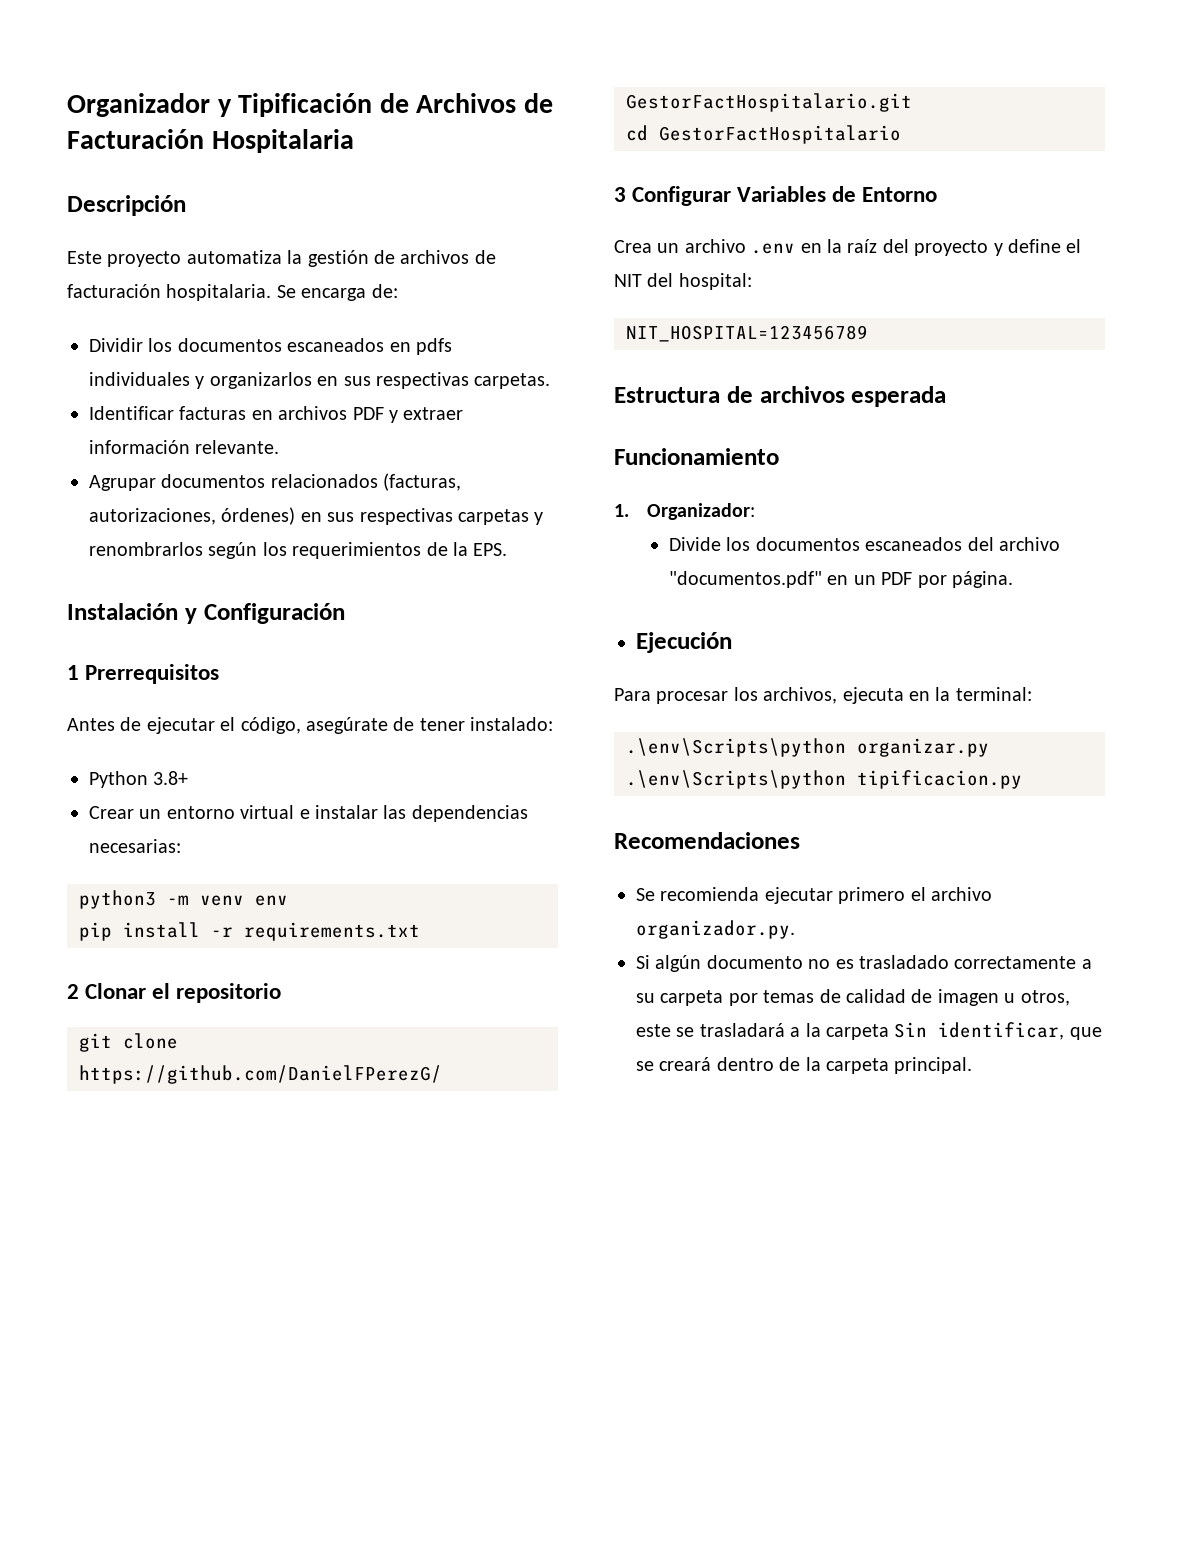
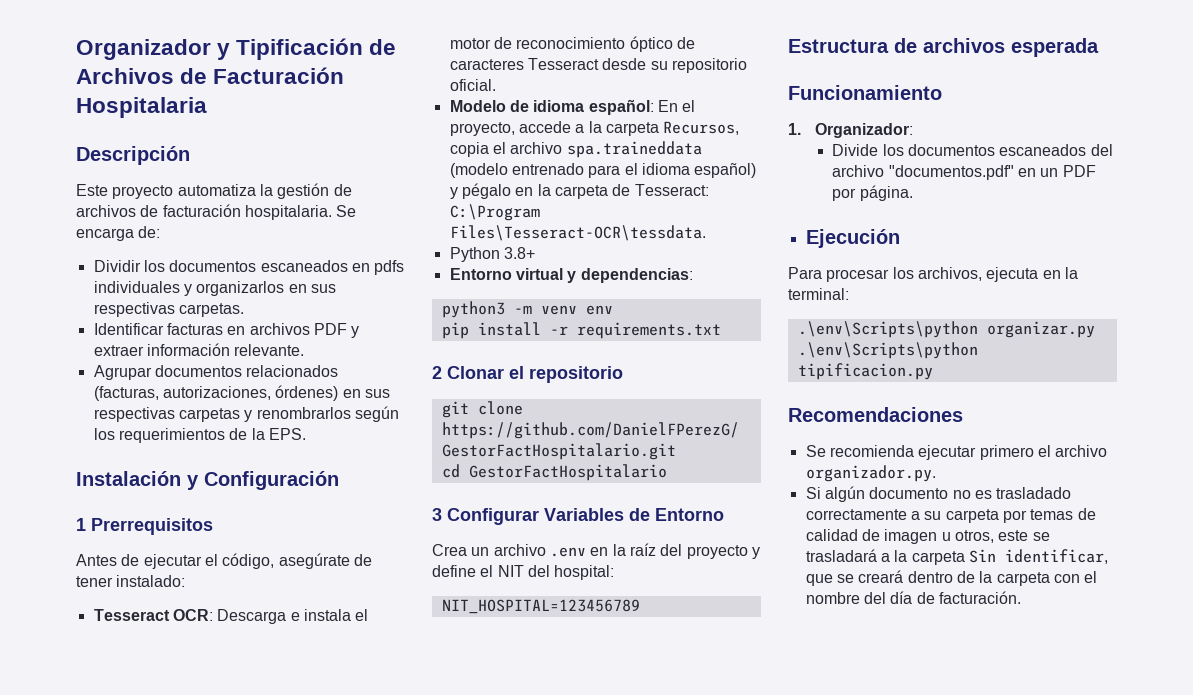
[89,771,189,788] [89,805,528,822] [89,839,181,853] Python 3.8+ // Crear un entorno virtual e instalar las dependencias necesarias: -> [93,609,369,624] [449,36,695,52] [449,58,747,73] [449,79,496,91] [449,99,696,115] [449,121,740,136] [449,141,702,158] [449,163,757,178] [449,183,709,199] [449,204,540,221] [449,225,706,241] [449,247,535,262] [449,268,693,283] Tesseract OCR: Descarga e instala el motor de reconocimiento óptico de caracteres Tesseract desde su repositorio oficial. // Modelo de idioma español: En el proyecto, accede a la carpeta Recursos, copia el archivo spa.traineddata (modelo entrenado para el idioma español) y pégalo en la carpeta de Tesseract: C:\Program Files\Tesseract-OCR\tessdata. // Python 3.8+ // Entorno virtual y dependencias:
[894,1057,973,1074] principal. -> [1053,571,1098,583] [805,591,1021,604] con el nombre del día de facturación.

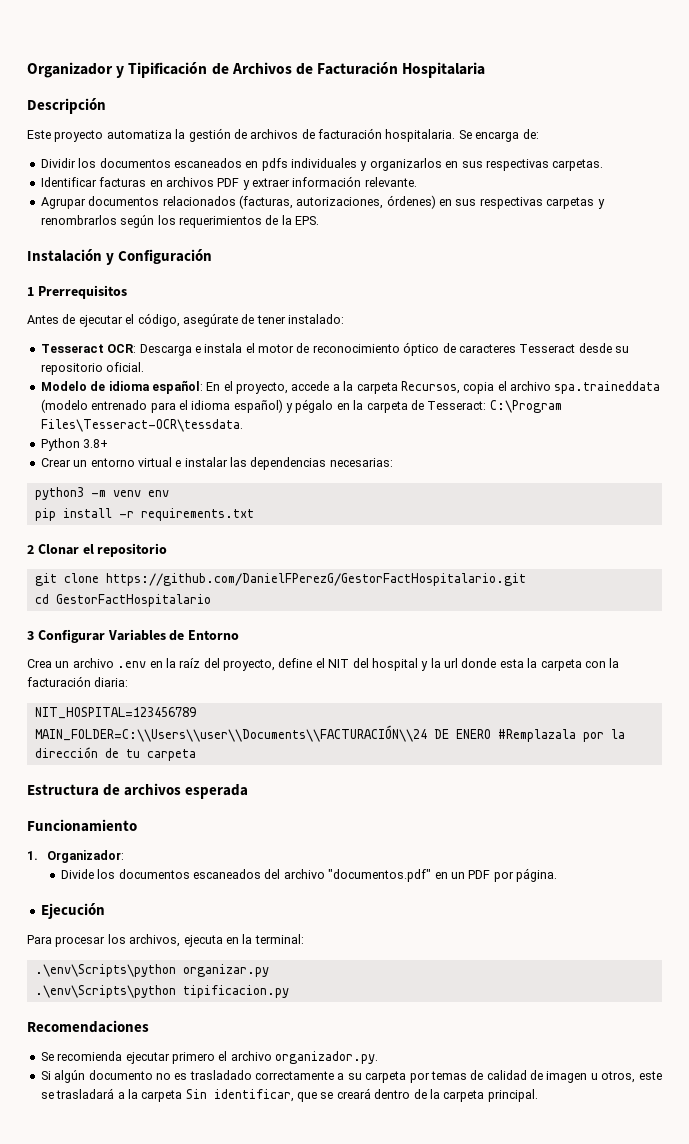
[449,268,693,283] Entorno virtual y dependencias: -> [40,457,393,470] Crear un entorno virtual e instalar las dependencias necesarias:
[686,545,760,559] proyecto y -> [223,659,275,671] proyecto,
[554,565,615,580] [441,599,640,614] hospital: // NIT_HOSPITAL=123456789 -> [371,658,620,671] [27,676,129,687] [34,707,196,719] [34,725,625,742] [34,747,196,761] hospital y la url donde esta la carpeta con la facturación diaria: // NIT_HOSPITAL=123456789 // MAIN_FOLDER=C:\\Users\\user\\Documents\\FACTURACIÓN\\24 DE ENERO #Remplazala por la dirección de tu carpeta
[1053,571,1098,583] [805,591,1021,604] con el nombre del día de facturación. -> [487,1089,538,1102] principal.

